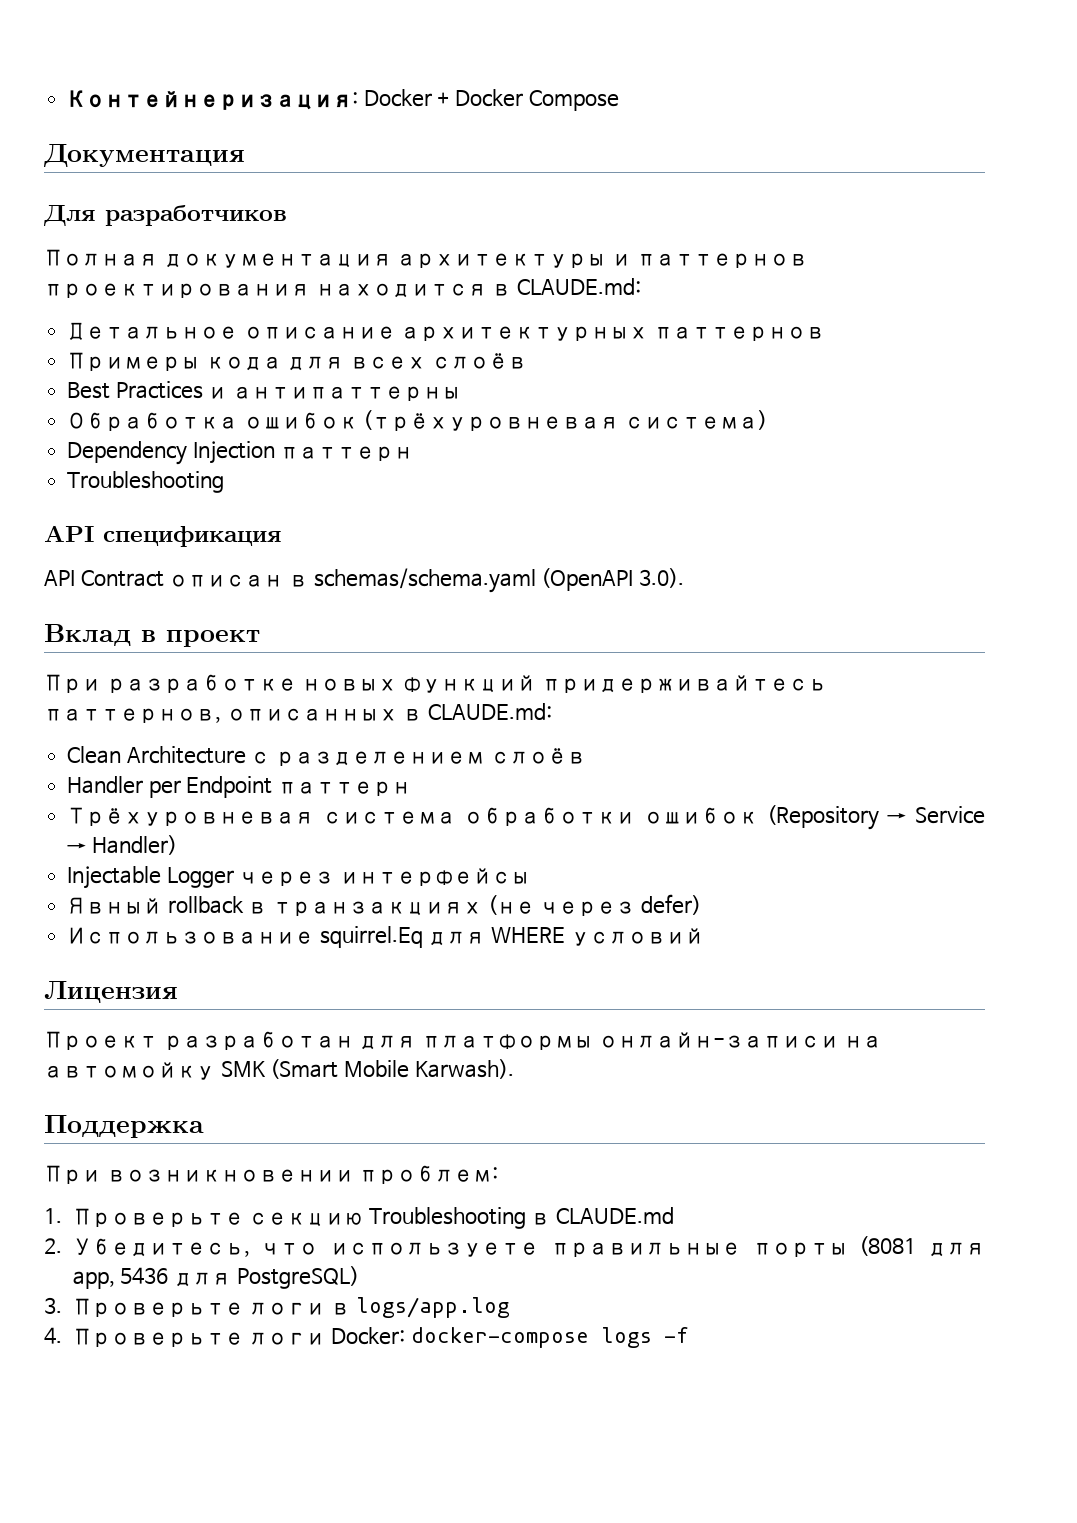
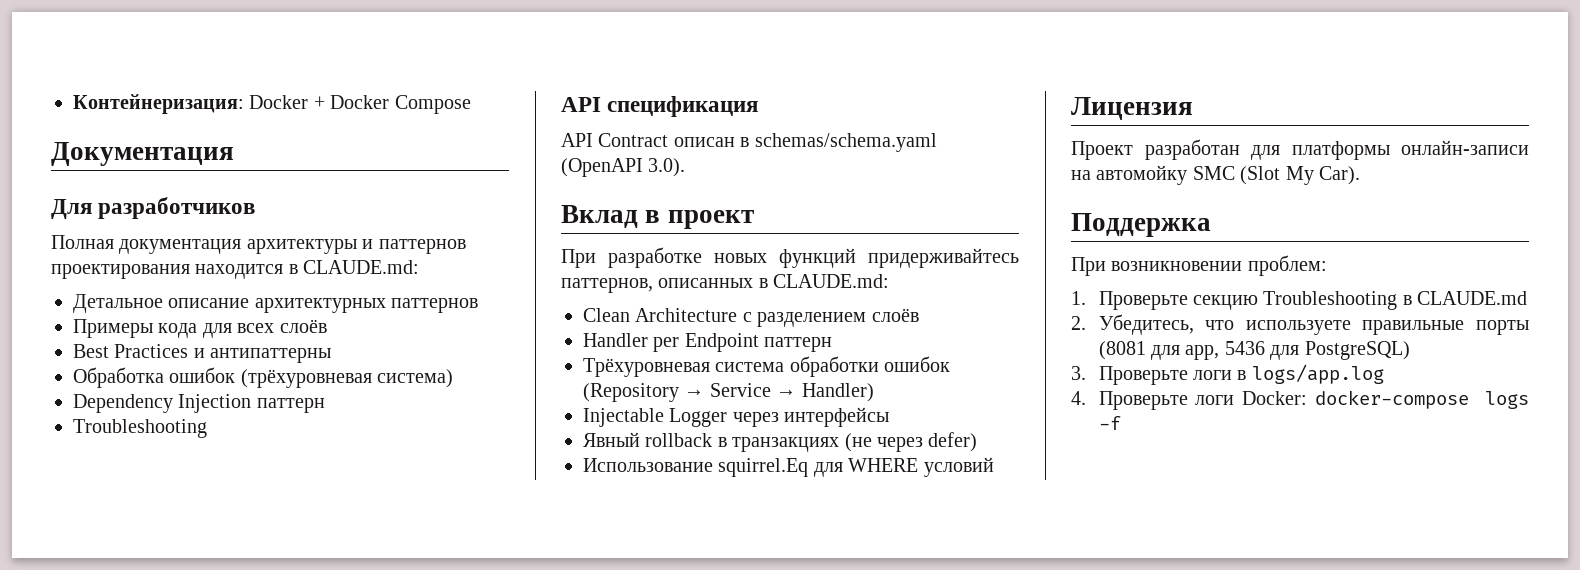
[220,1059,514,1079] SMK (Smart Mobile Karwash). -> [1192,166,1360,185] SMC (Slot My Car).

